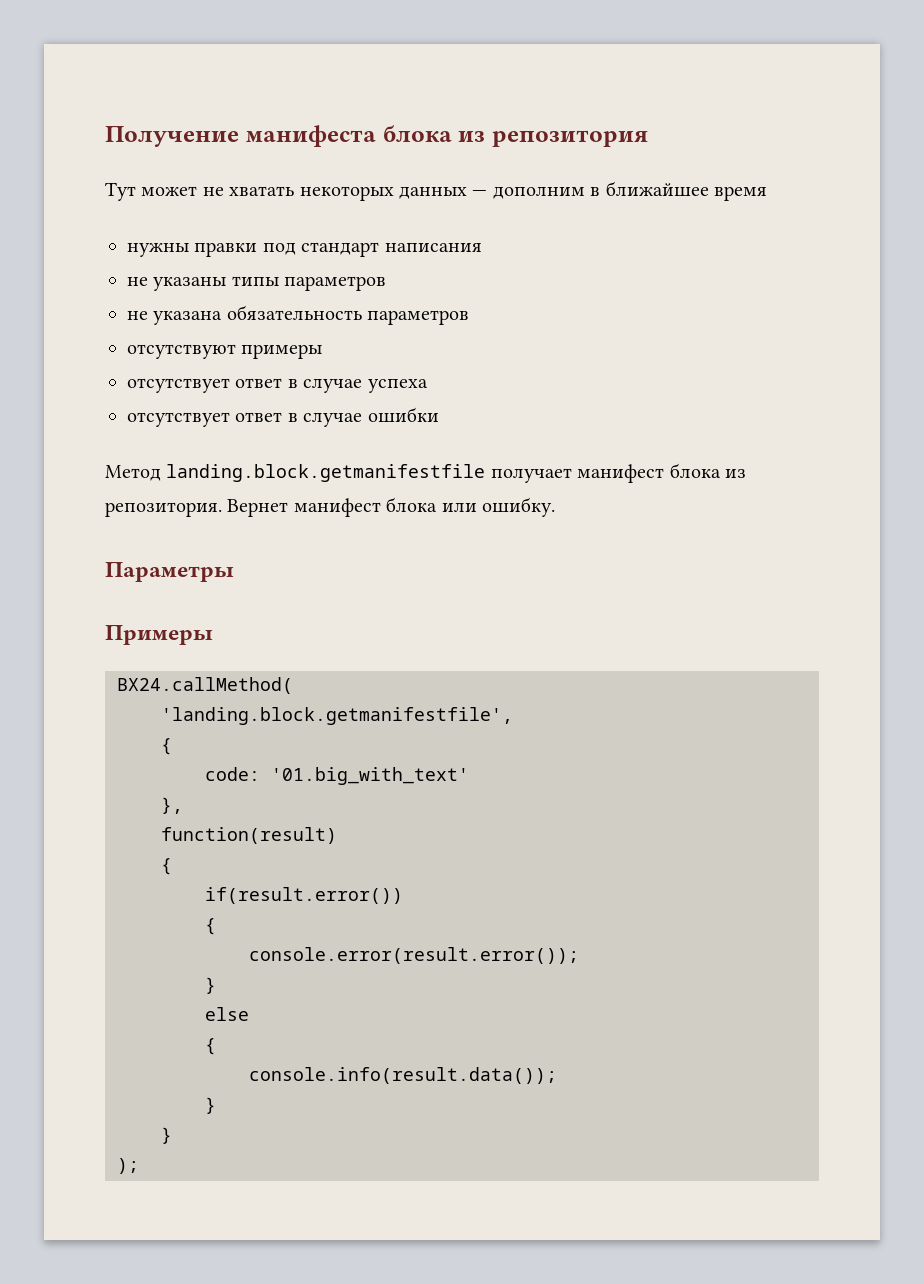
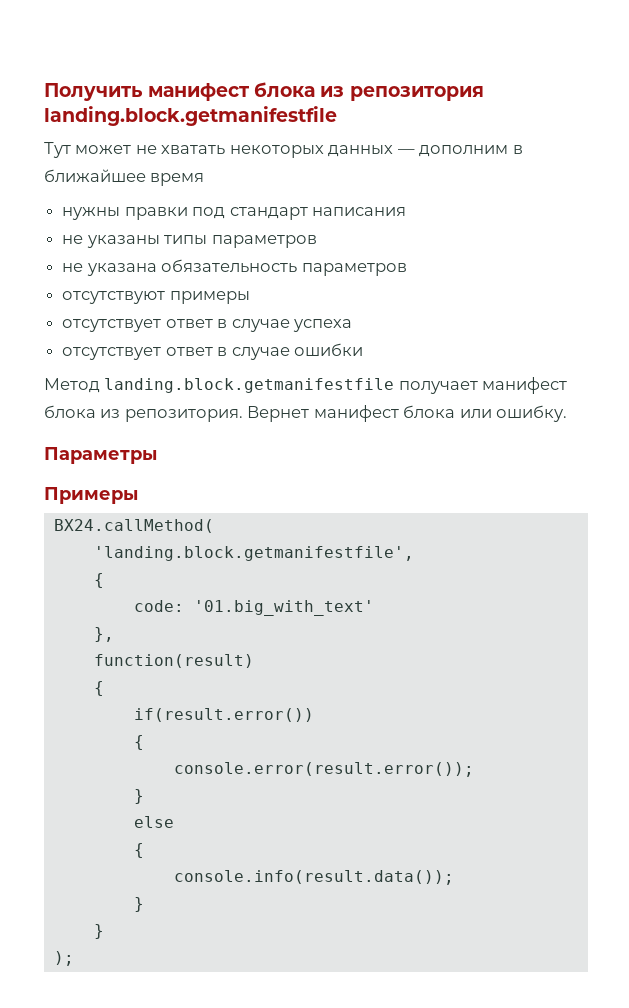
[105,125,376,147] Получение манифеста -> [44,83,250,101] Получить манифест
(648, 138) none -> [44,106,337,126] landing.block.getmanifestfile

